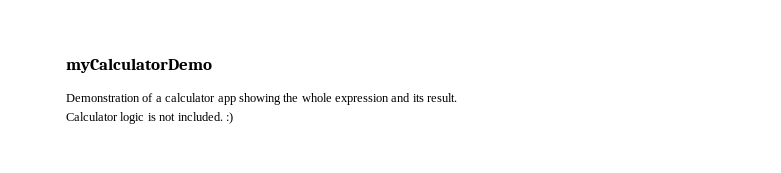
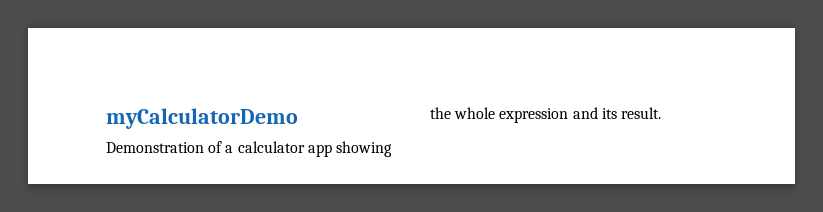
[66,112,233,124] // Calculator logic is not included. :) -> (661, 113) none

